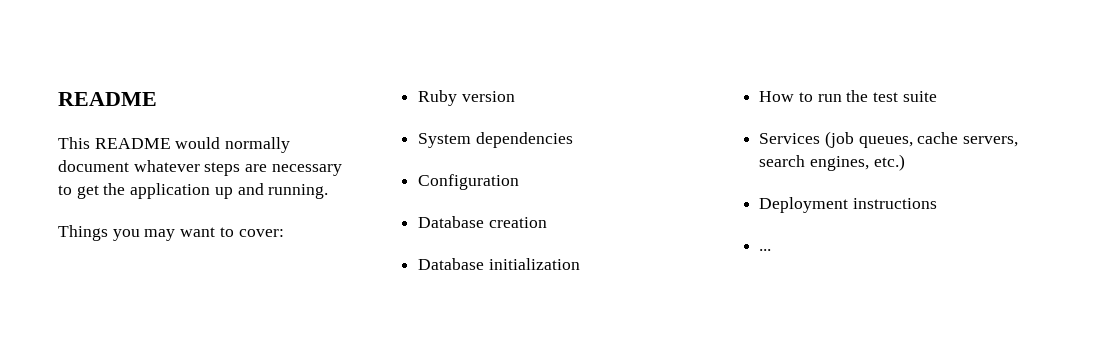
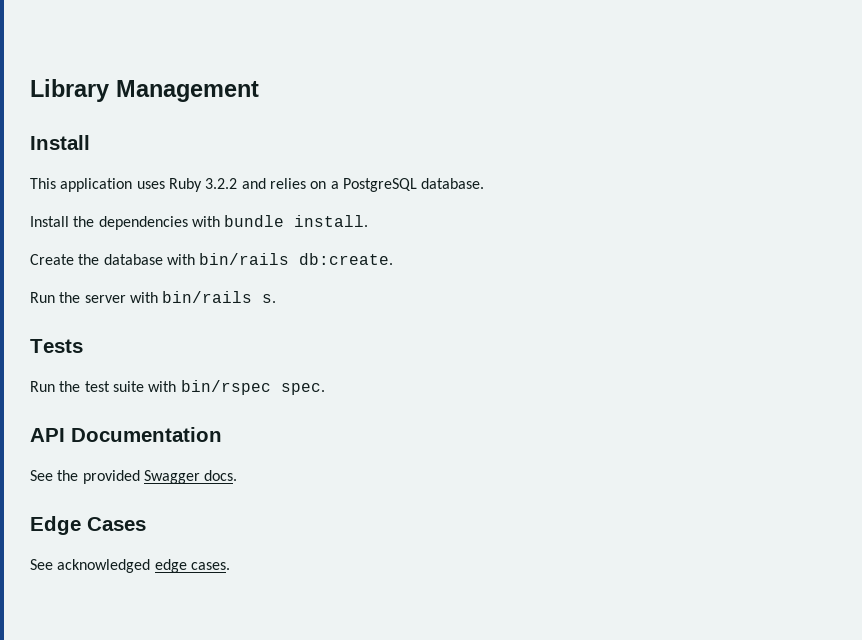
[58,92,157,106] [58,137,291,153] [58,160,342,176] [58,183,329,199] [58,225,284,241] [418,90,515,106] [418,132,573,148] [418,174,520,190] [418,216,547,228] [418,258,580,270] [759,90,937,102] [759,131,1019,148] [759,154,905,171] [759,197,937,213] [759,249,772,251] README // This README would normally document whatever steps are necessary to get the application up and running. // Things you may want to cover: // Ruby version // System dependencies // Configuration // Database creation // Database initialization // How to run the test suite // Services (job queues, cache servers, search engines, etc.) // Deployment instructions // ... -> [30,79,259,102] [30,135,90,150] [30,178,485,192] [30,215,369,230] [30,253,394,265] [30,291,277,303] [30,339,83,353] [30,380,325,395] [30,427,222,442] [30,470,238,484] [30,516,146,535] [30,559,230,573] Library Management // Install // This application uses Ruby 3.2.2 and relies on a PostgreSQL database. // Install the dependencies with bundle install. // Create the database with bin/rails db:create. // Run the server with bin/rails s. // Tests // Run the test suite with bin/rspec spec. // API Documentation // See the provided Swagger docs. // Edge Cases // See acknowledged edge cases.

